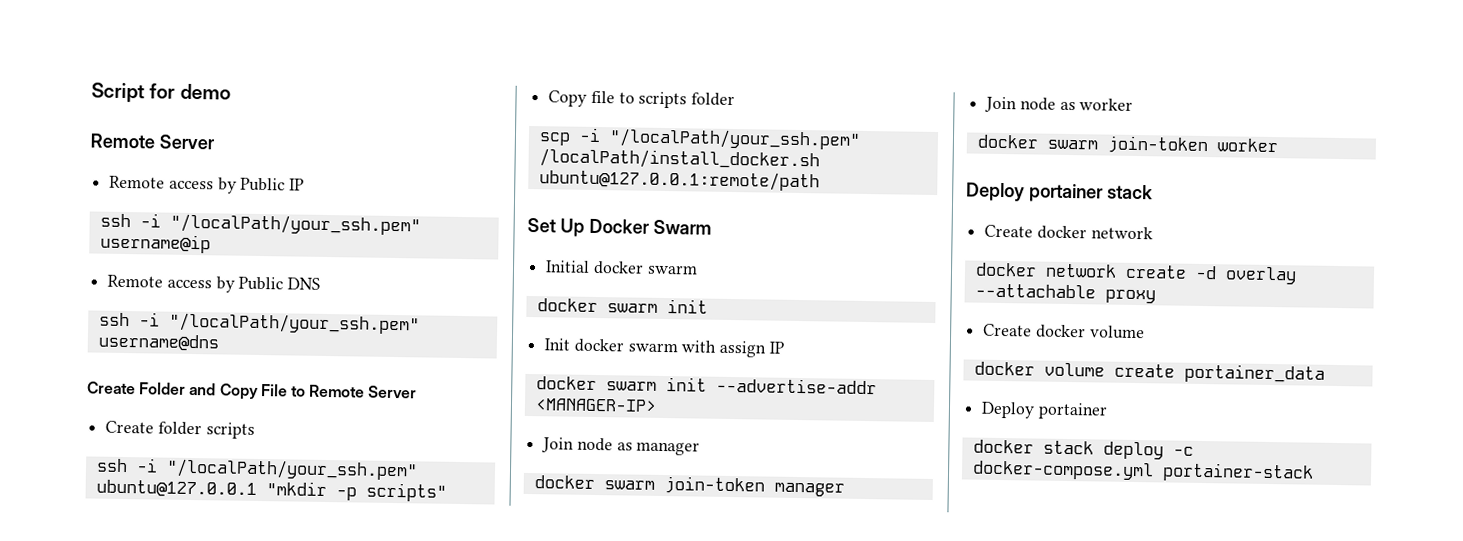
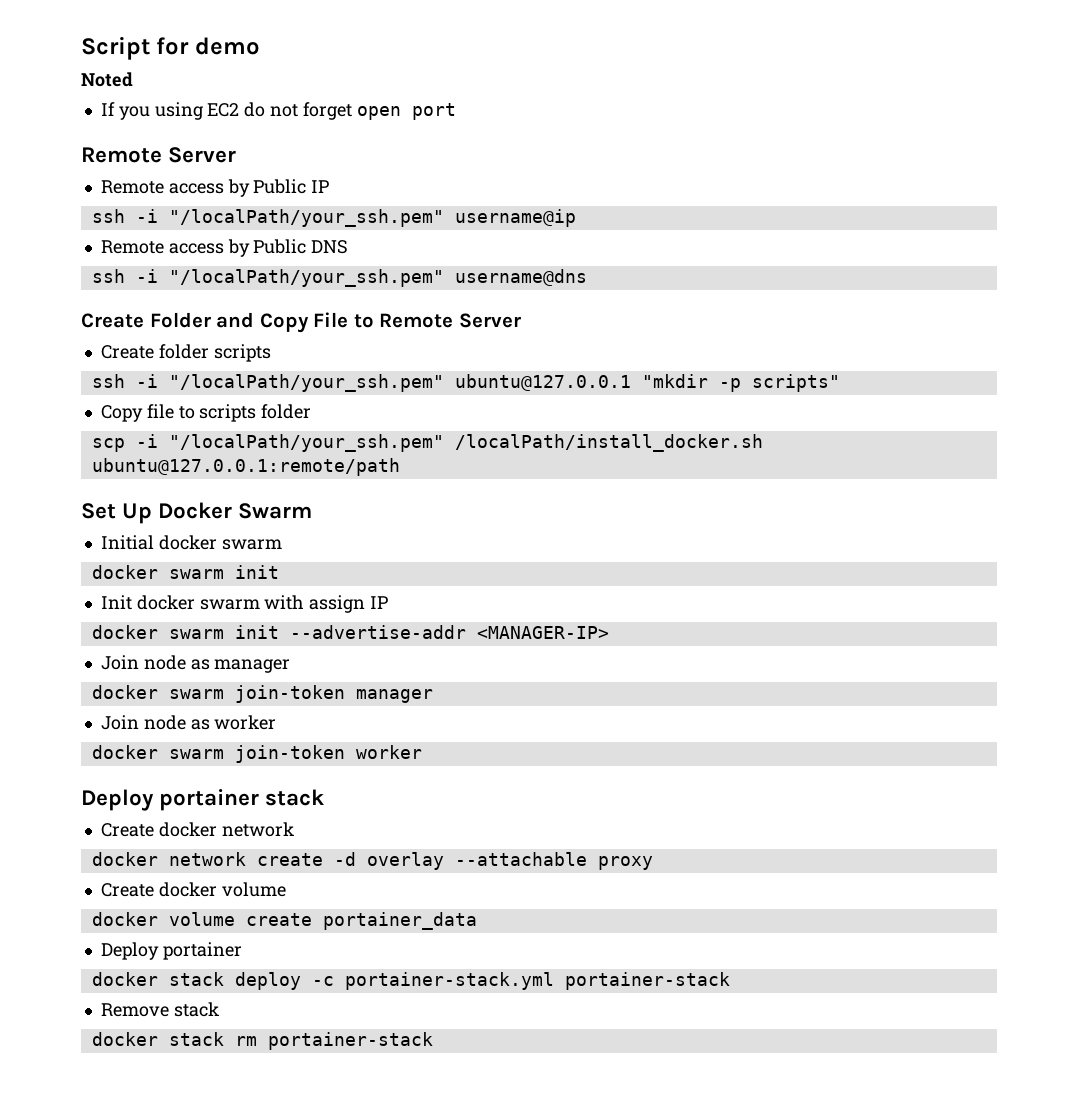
(231, 91) none -> [81,72,133,87] [100,102,456,120] // Noted // If you using EC2 do not forget open port
[971,460,1314,483] docker-compose.yml portainer-stack -> [344,972,730,990] [100,1002,219,1017] [91,1032,433,1050] portainer-stack.yml portainer-stack // Remove stack // docker stack rm portainer-stack

